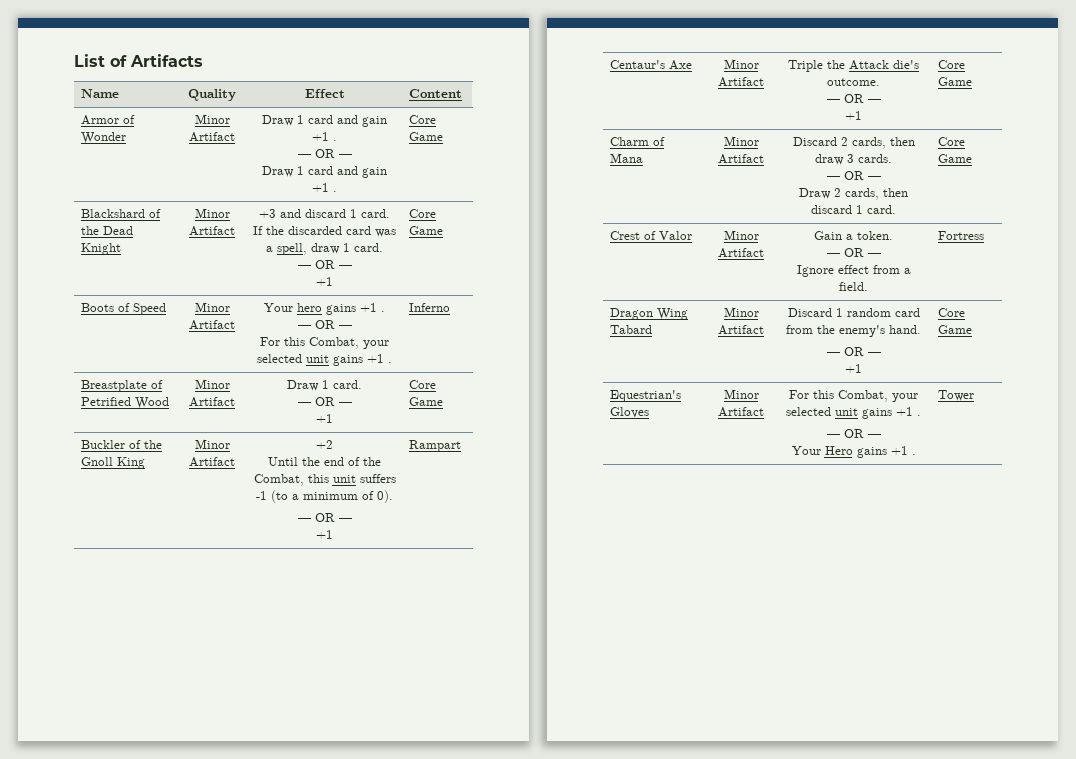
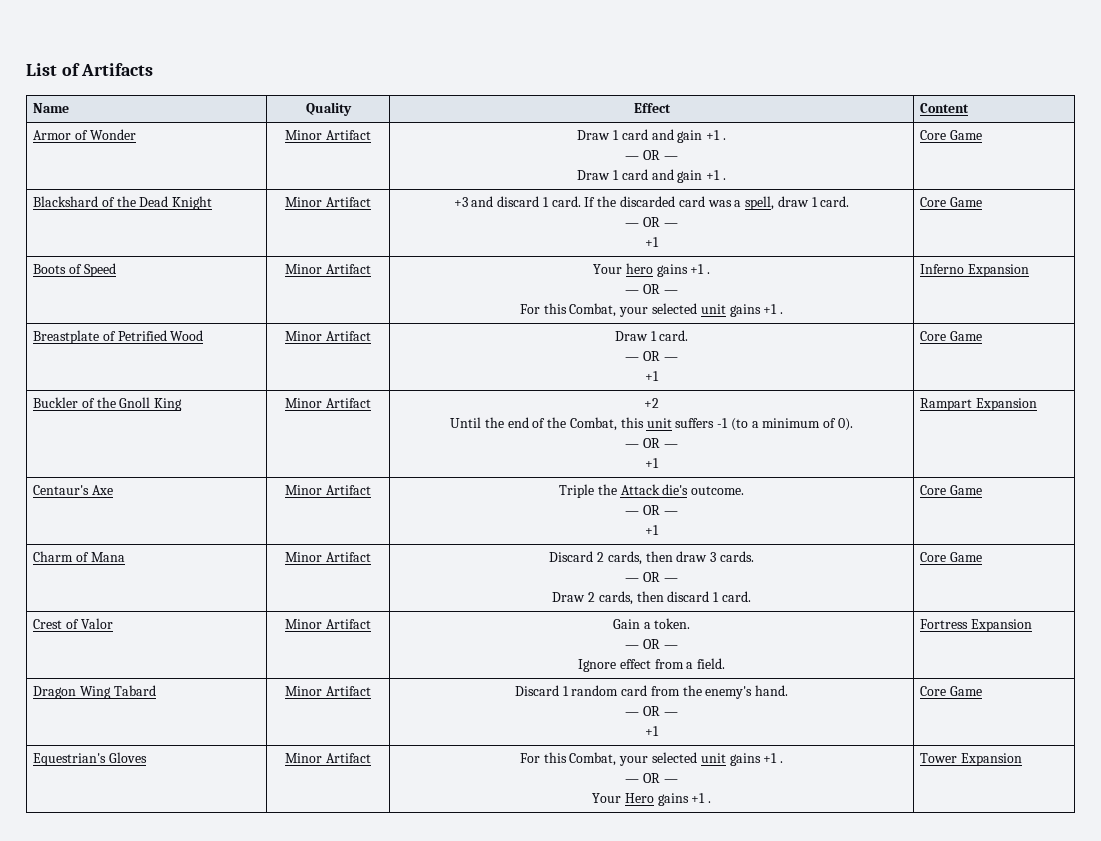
(450, 307) none -> [967,264,1029,277] Expansion
(461, 446) none -> [975,398,1037,411] Expansion
(984, 235) none -> [970,619,1032,632] Expansion
(974, 395) none -> [960,753,1022,766] Expansion

